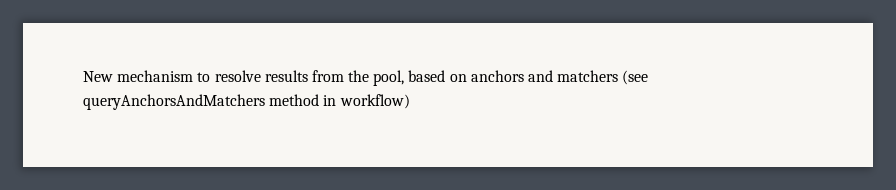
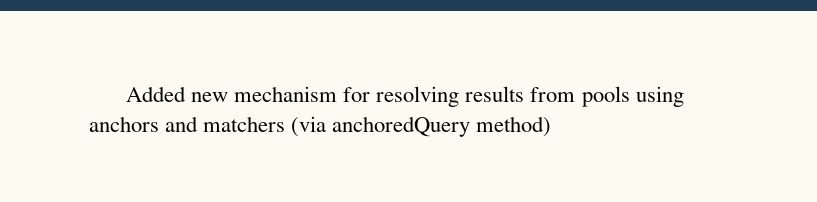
[83,70,649,86] [83,94,410,110] New mechanism to resolve results from the pool, based on anchors and matchers (see queryAnchorsAndMatchers method in workflow) -> [126,86,684,107] [89,116,552,137] Added new mechanism for resolving results from pools using anchors and matchers (via anchoredQuery method)

